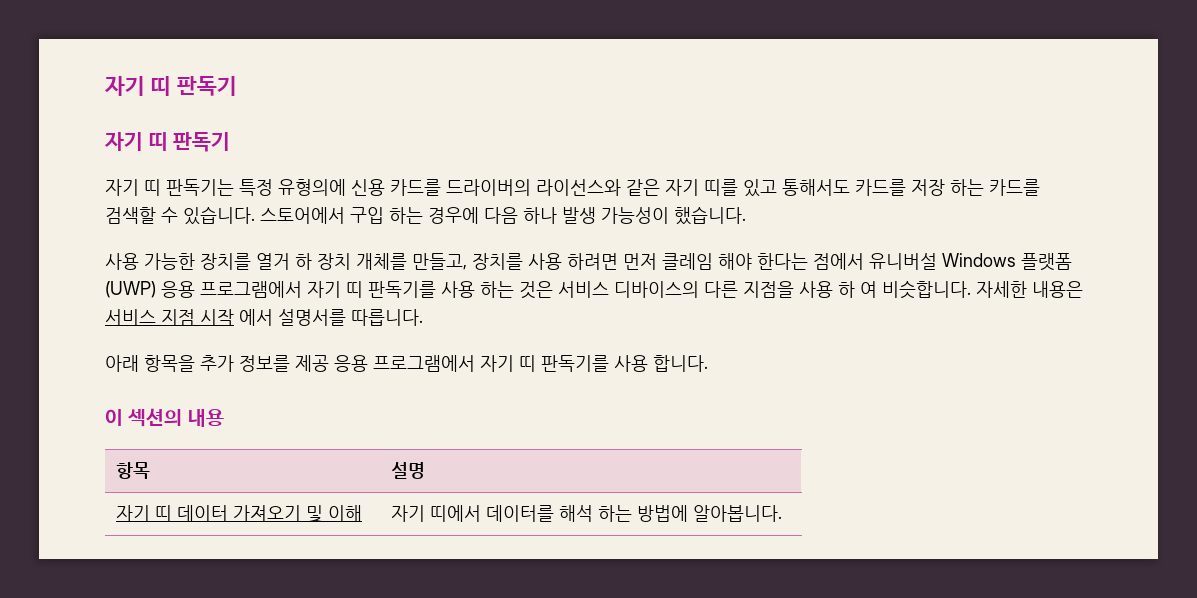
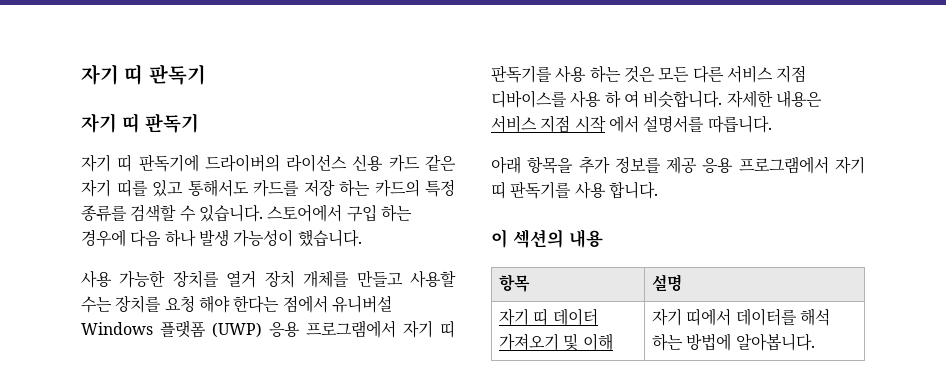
[166,179,621,196] 판독기는 특정 유형의에 신용 카드를 드라이버의 라이선스와 -> [138,154,420,172] 판독기에 드라이버의 라이선스 신용 카드
[989,179,1040,196] 카드를 -> [374,179,455,197] [81,205,127,222] 카드의 특정 종류를
[295,253,312,270] 하 -> (257, 279) none
[412,253,713,270] 만들고, 장치를 사용 하려면 먼저 클레임 -> [356,270,456,288] [81,295,195,313] 만들고 사용할 수는 장치를 요청
[558,281,794,298] 서비스 디바이스의 다른 지점을 -> [658,65,807,83] [491,90,567,108] 모든 다른 서비스 지점 디바이스를

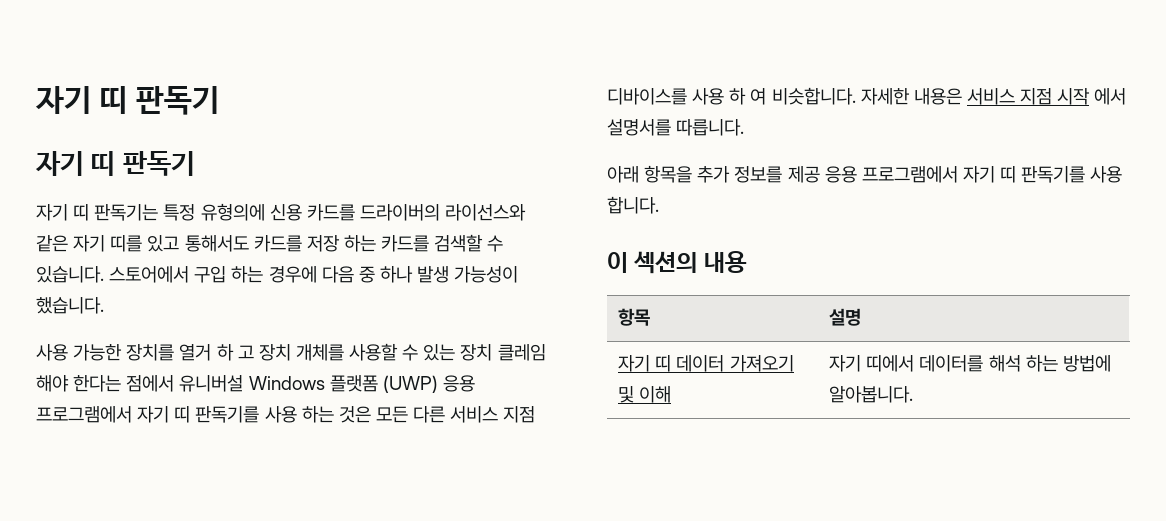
[138,154,420,172] 판독기에 드라이버의 라이선스 신용 카드 -> [94,203,527,221] 판독기는 특정 유형의에 신용 카드를 드라이버의 라이선스와
[374,179,455,197] [81,205,127,222] 카드의 특정 종류를 -> [381,235,430,252] 카드를
(162, 238) none -> [358,266,375,283] 중
[264,270,456,288] [81,295,195,313] 장치 개체를 만들고 사용할 수는 장치를 요청 -> [216,343,546,361] 하 고 장치 개체를 사용할 수 있는 장치 클레임

